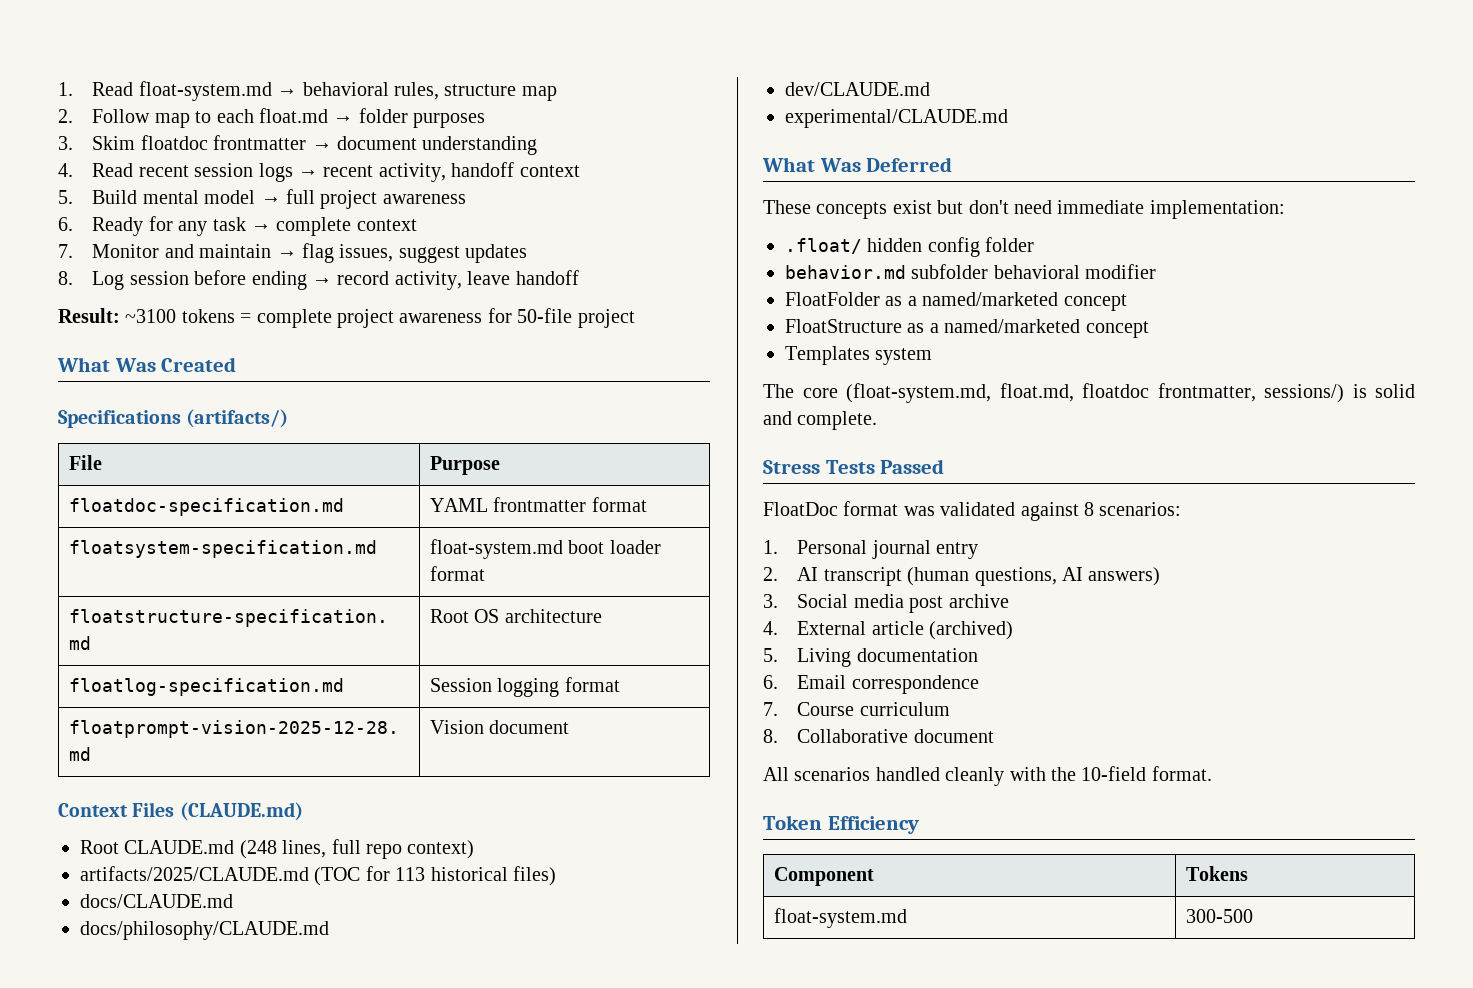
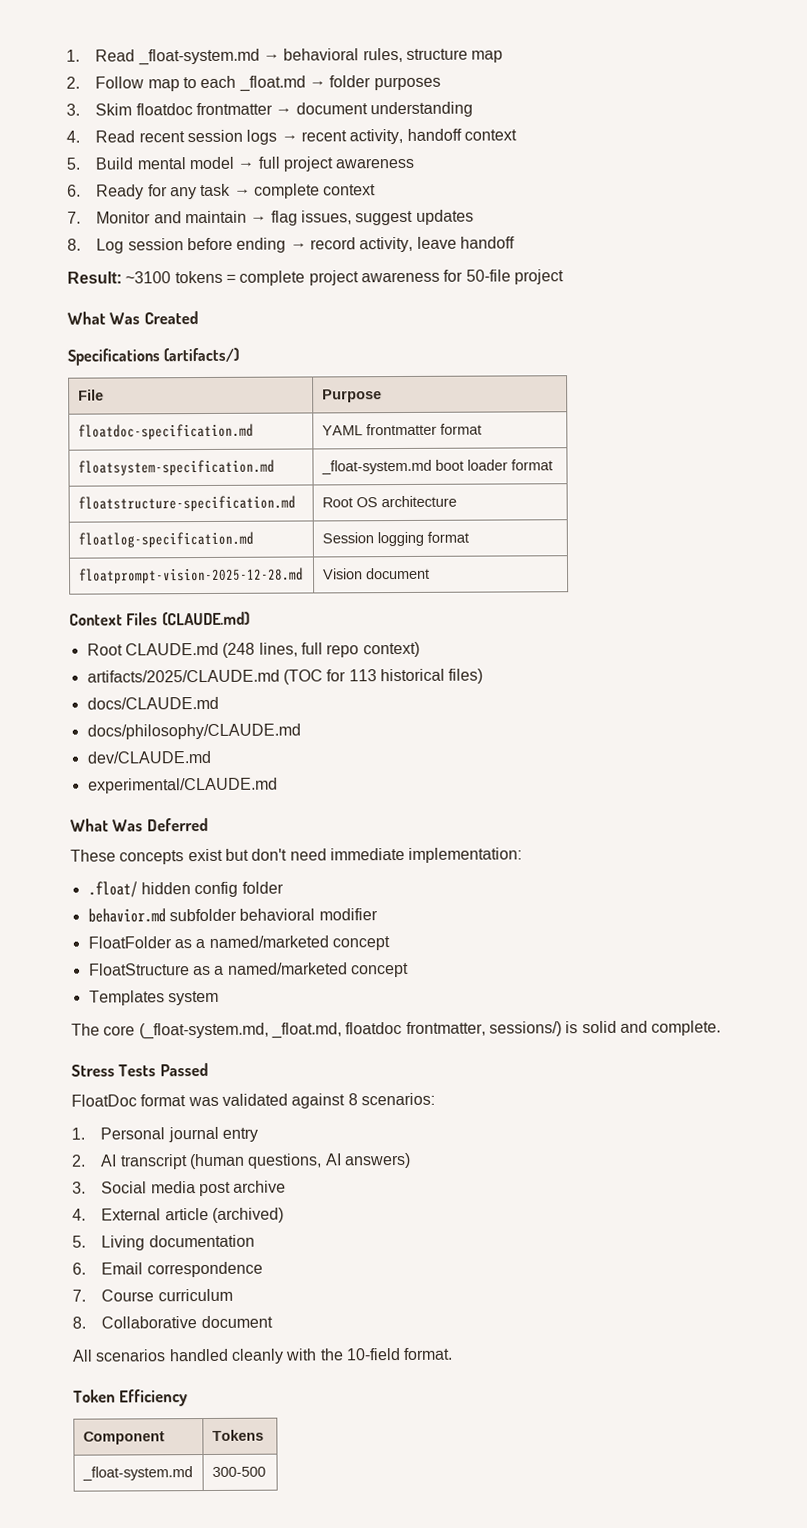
[138,81,272,101] float-system.md -> [137,48,260,66] _float-system.md
[258,108,328,123] float.md -> [238,75,306,92] _float.md
[429,539,563,559] float-system.md -> [320,459,432,475] _float-system.md
[846,383,1074,403] (float-system.md, float.md, -> [138,1022,342,1040] (_float-system.md, _float.md,
[773,908,907,928] float-system.md -> [81,1466,193,1481] _float-system.md

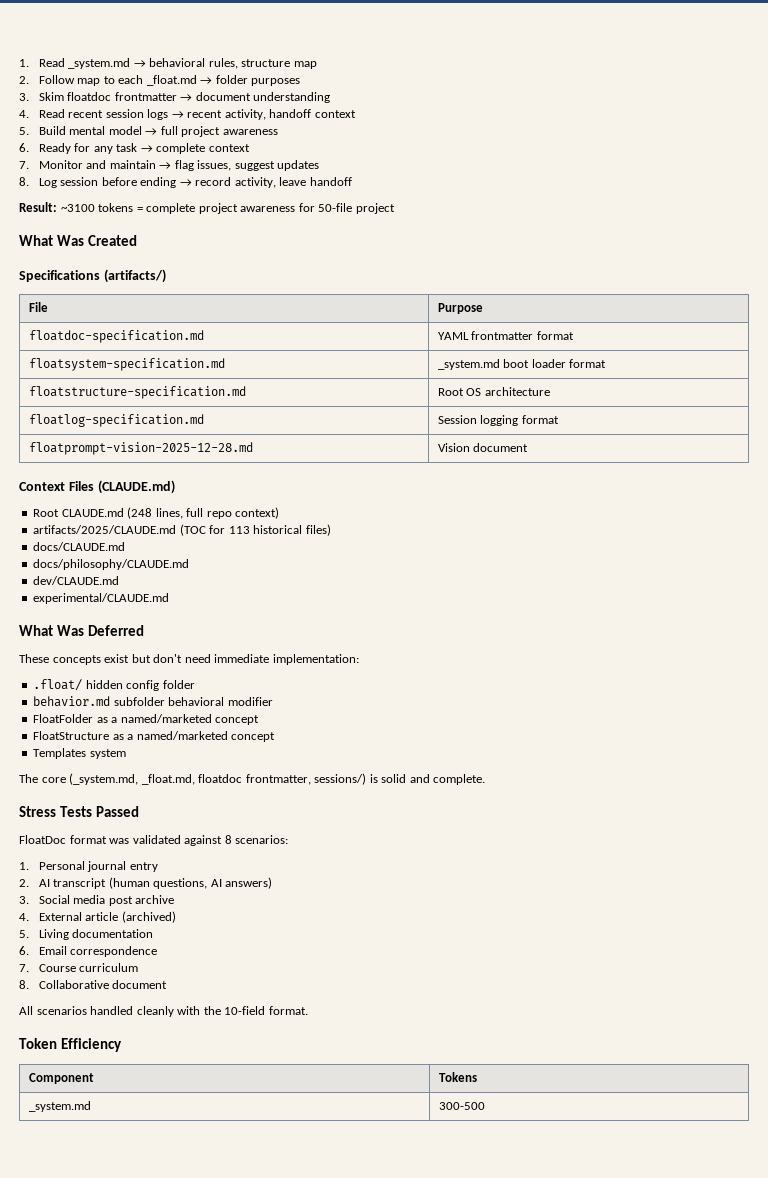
[137,48,260,66] _float-system.md -> [68,58,131,69] _system.md
[320,459,432,475] _float-system.md -> [437,359,500,370] _system.md
[138,1022,269,1040] (_float-system.md, -> [69,773,139,785] (_system.md,
[81,1466,193,1481] _float-system.md -> [28,1101,91,1112] _system.md

